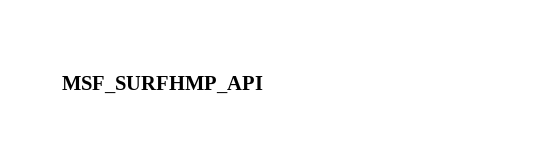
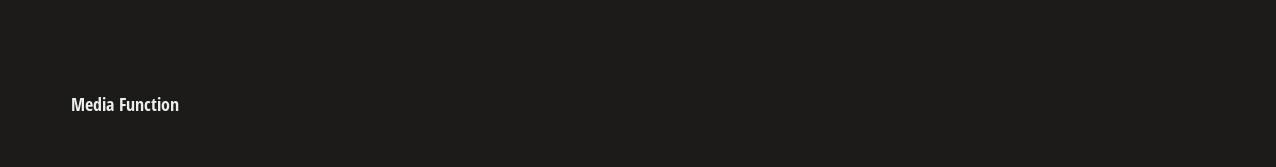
[62,76,263,94] MSF_SURFHMP_API -> [71,97,179,111] Media Function

